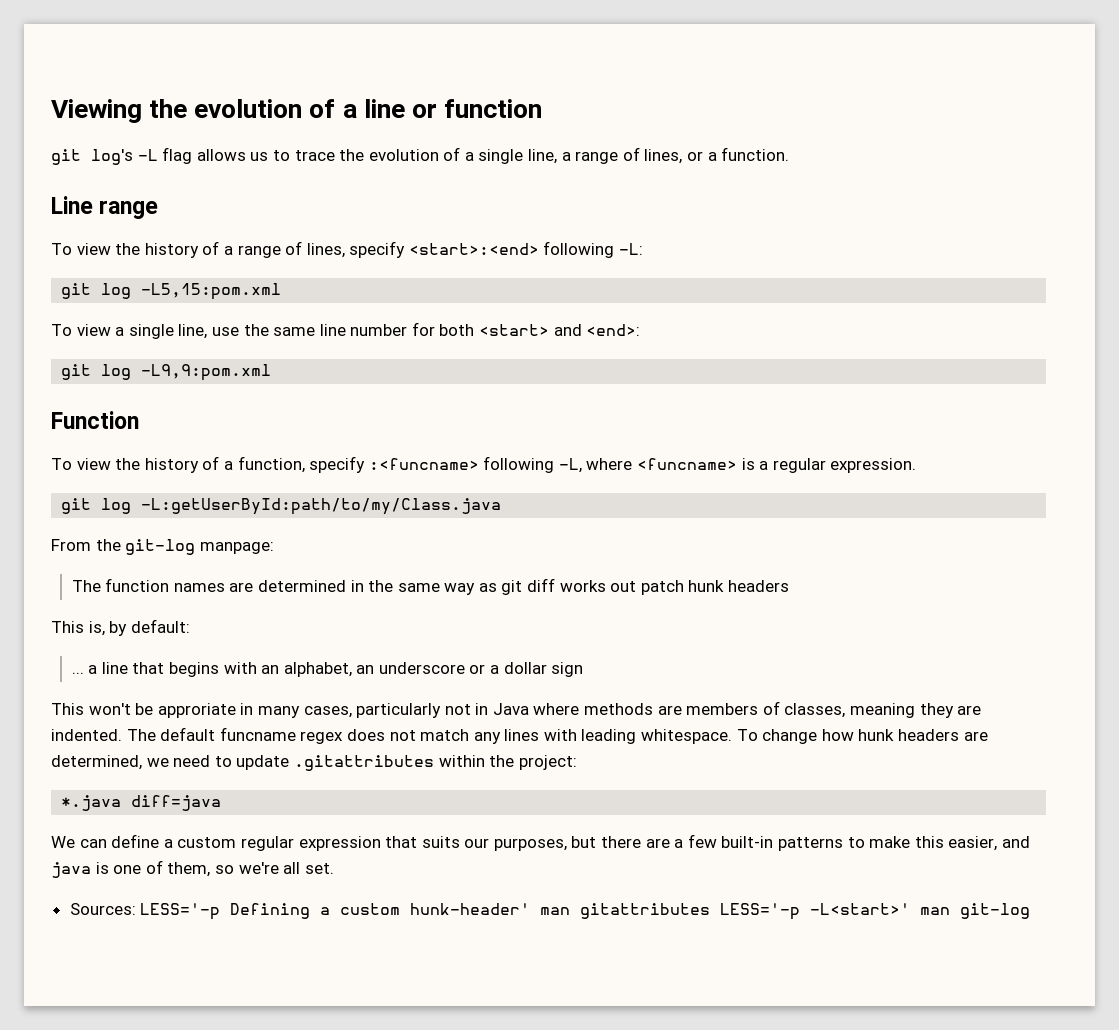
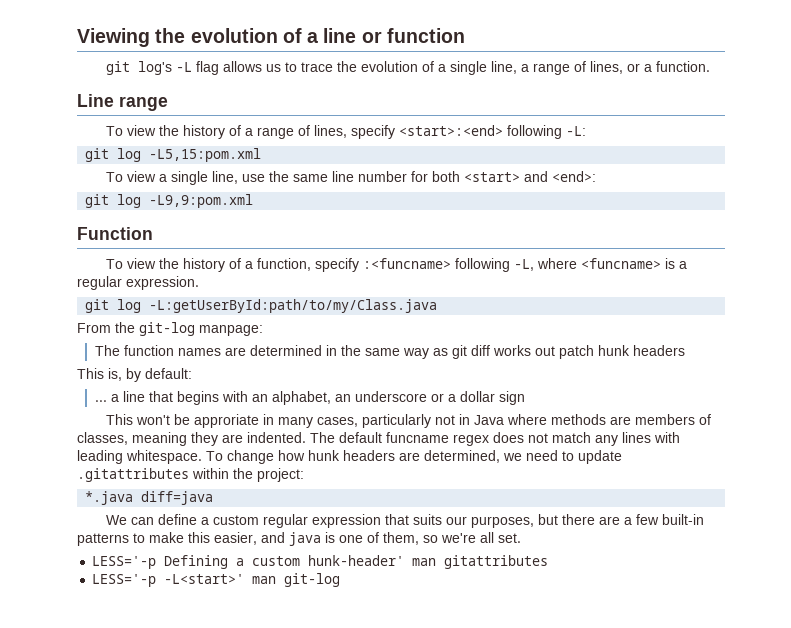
[69,903,136,915] Sources: -> (521, 538) none
(711, 911) none -> (549, 562) //

